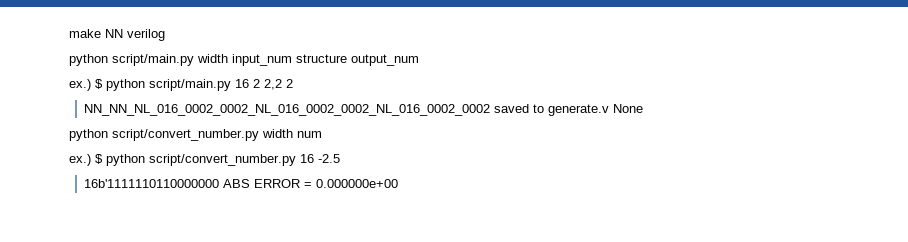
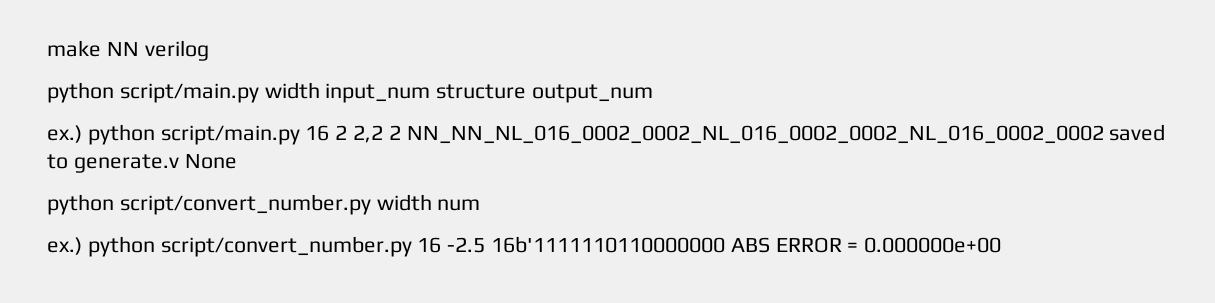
[95,79,103,89] $ -> (82, 134) none
(293, 83) // -> (401, 132) none
[95,154,103,164] $ -> (82, 246) none
(340, 158) // -> (486, 245) none

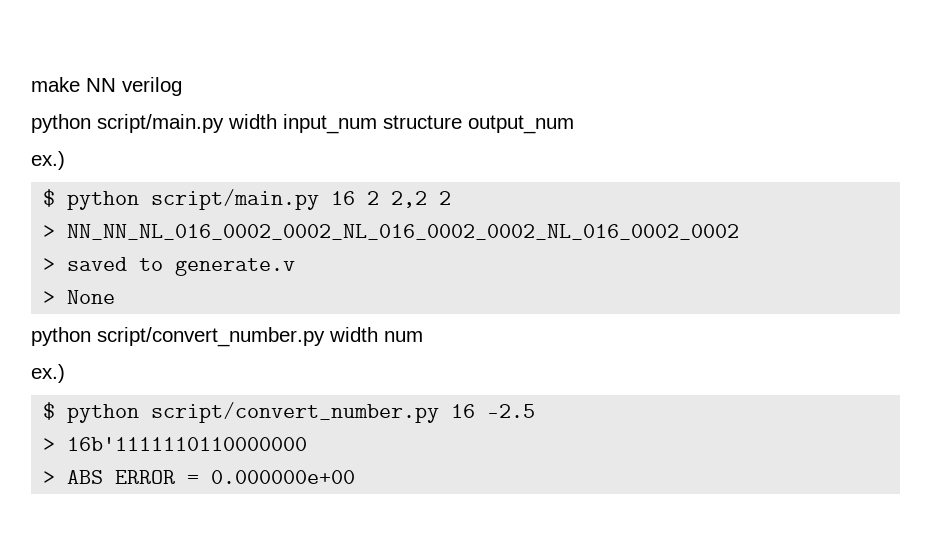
(82, 134) none -> [43,189,56,207] // $
(401, 132) none -> [43,225,56,238] // >
(1104, 134) none -> [43,258,56,271] // >
(179, 163) none -> [43,291,56,304] // >
(82, 246) none -> [43,402,56,420] // $
(486, 245) none -> [43,438,56,451] // >
(726, 244) none -> [43,471,56,484] // >

